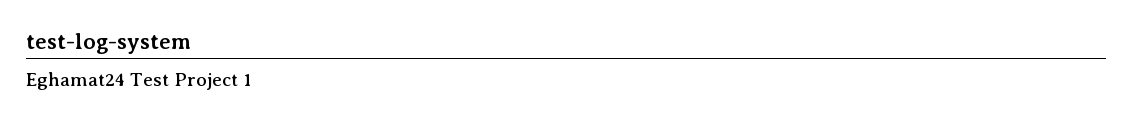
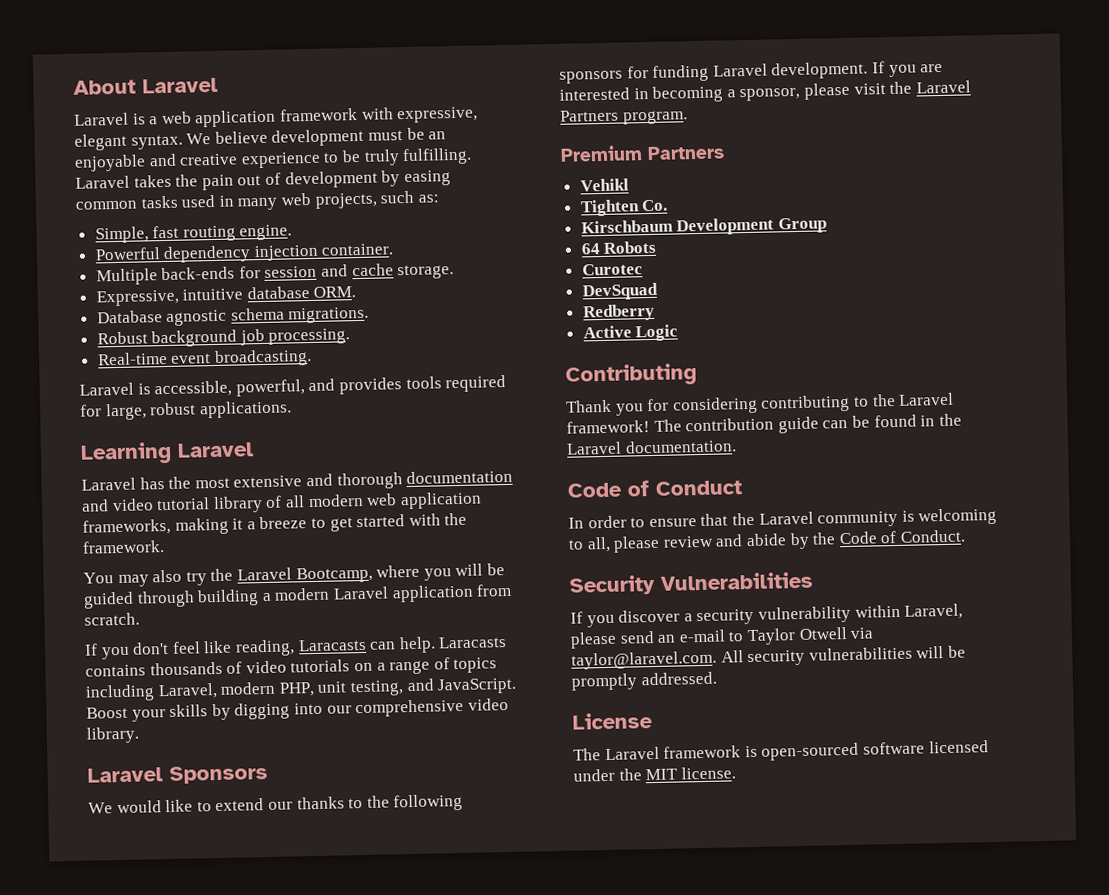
[26,33,191,54] [26,72,252,90] test-log-system // Eghamat24 Test Project 1 -> [73,77,218,95] [74,106,479,128] [74,127,447,151] [74,147,473,172] [75,170,451,191] [75,190,439,211] [94,224,293,244] [94,243,394,264] [95,263,455,286] [95,286,357,307] [96,306,370,326] [96,328,351,348] [96,348,312,367] [79,374,507,398] [80,400,292,421] [80,441,254,465] [81,469,514,491] [81,491,482,514] [82,512,468,536] [82,540,165,554] [83,563,505,588] [83,583,513,609] [84,612,140,626] [84,636,508,660] [85,657,498,677] [85,677,518,702] [86,698,509,722] [86,726,139,744] [87,764,268,784] [88,793,464,814] [559,61,944,84] [559,80,971,103] [560,109,688,125] [560,145,725,162] [579,178,629,192] [579,199,669,217] [580,217,827,236] [580,240,658,255] [581,263,643,276] [581,282,658,301] [582,303,655,322] [582,324,679,342] [565,363,697,387] [566,392,955,416] [566,413,962,434] [566,439,737,455] [567,480,743,498] [568,507,998,529] [568,529,966,553] [569,571,813,596] [570,603,964,628] [570,627,875,649] [571,645,966,670] [571,671,717,691] [572,712,653,730] [573,740,989,761] [573,766,736,782] About Laravel // Laravel is a web application framework with expressive, elegant syntax. We believe development must be an enjoyable and creative experience to be truly fulfilling. Laravel takes the pain out of development by easing common tasks used in many web projects, such as: // Simple, fast routing engine. // Powerful dependency injection container. // Multiple back-ends for session and cache storage. // Expressive, intuitive database ORM. // Database agnostic schema migrations. // Robust background job processing. // Real-time event broadcasting. // Laravel is accessible, powerful, and provides tools required for large, robust applications. // Learning Laravel // Laravel has the most extensive and thorough documentation and video tutorial library of all modern web application frameworks, making it a breeze to get started with the framework. // You may also try the Laravel Bootcamp, where you will be guided through building a modern Laravel application from scratch. // If you don't feel like reading, Laracasts can help. Laracasts contains thousands of video tutorials on a range of topics including Laravel, modern PHP, unit testing, and JavaScript. Boost your skills by digging into our comprehensive video library. // Laravel Sponsors // We would like to extend our thanks to the following sponsors for funding Laravel development. If you are interested in becoming a sponsor, please visit the Laravel Partners program. // Premium Partners // Vehikl // Tighten Co. // Kirschbaum Development Group // 64 Robots // Curotec // DevSquad // Redberry // Active Logic // Contributing // Thank you for considering contributing to the Laravel framework! The contribution guide can be found in the Laravel documentation. // Code of Conduct // In order to ensure that the Laravel community is welcoming to all, please review and abide by the Code of Conduct. // Security Vulnerabilities // If you discover a security vulnerability within Laravel, please send an e-mail to Taylor Otwell via taylor@laravel.com. All security vulnerabilities will be promptly addressed. // License // The Laravel framework is open-sourced software licensed under the MIT license.

